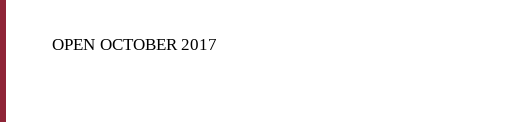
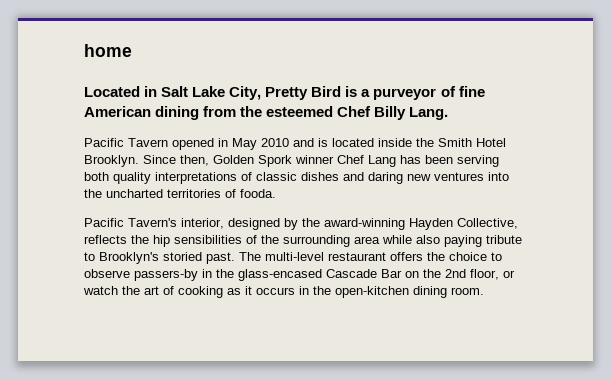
[52,39,218,50] OPEN OCTOBER 2017 -> [84,44,132,57] [84,86,485,100] [84,106,449,120] [84,138,506,150] [84,155,499,167] [84,172,509,184] [84,189,276,198] [84,218,518,230] [84,235,522,247] [84,252,502,264] [84,269,515,281] [83,286,484,298] home // Located in Salt Lake City, Pretty Bird is a purveyor of fine American dining from the esteemed Chef Billy Lang. // Pacific Tavern opened in May 2010 and is located inside the Smith Hotel Brooklyn. Since then, Golden Spork winner Chef Lang has been serving both quality interpretations of classic dishes and daring new ventures into the uncharted territories of fooda. // Pacific Tavern's interior, designed by the award-winning Hayden Collective, reflects the hip sensibilities of the surrounding area while also paying tribute to Brooklyn's storied past. The multi-level restaurant offers the choice to observe passers-by in the glass-encased Cascade Bar on the 2nd floor, or watch the art of cooking as it occurs in the open-kitchen dining room.

